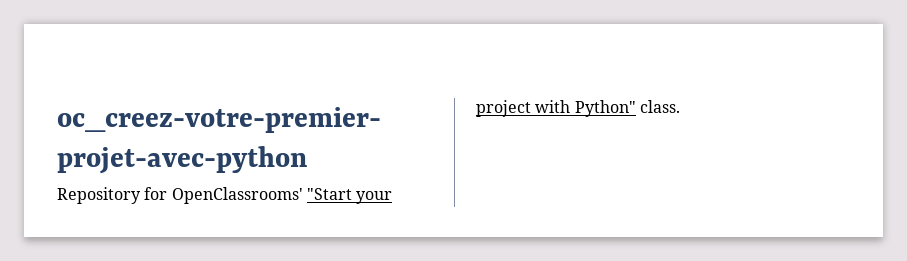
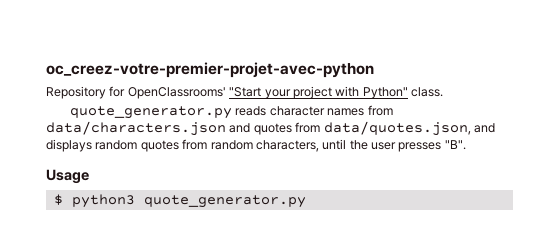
(680, 106) none -> [70,105,393,119] [46,121,495,136] [46,139,466,152] [46,169,89,184] [53,194,306,208] // quote_generator.py reads character names from data/characters.json and quotes from data/quotes.json, and displays random quotes from random characters, until the user presses "B". // Usage // $ python3 quote_generator.py

